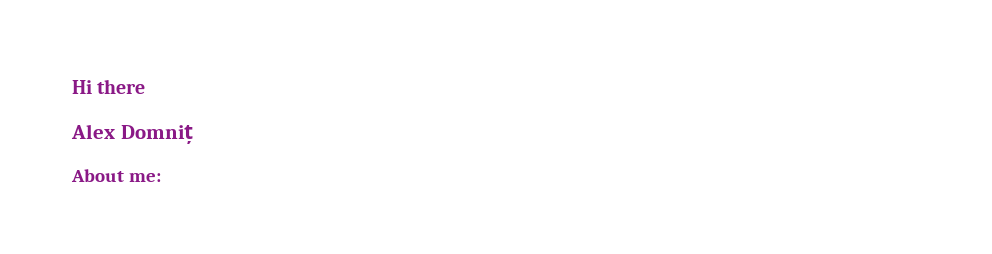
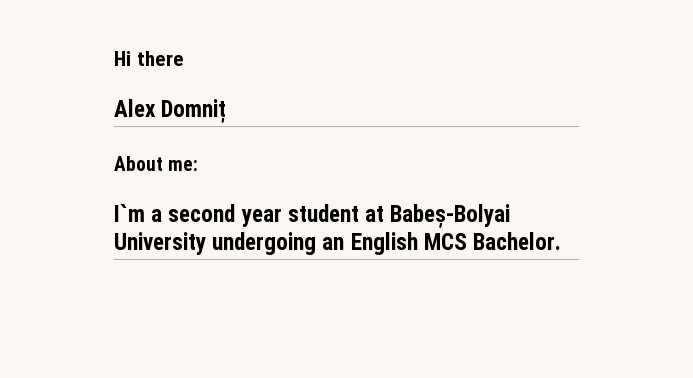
(162, 177) none -> [114,204,511,229] [114,232,562,255] // I`m a second year student at Babeș-Bolyai University undergoing an English MCS Bachelor.

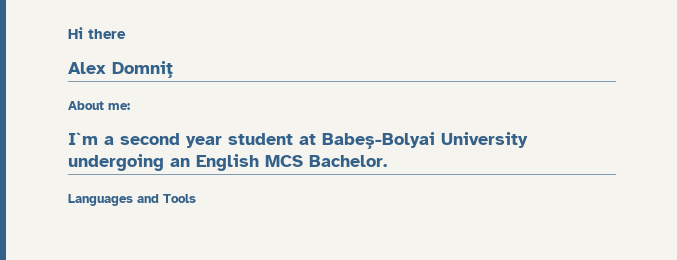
(562, 241) none -> [68,194,196,206] // Languages and Tools

